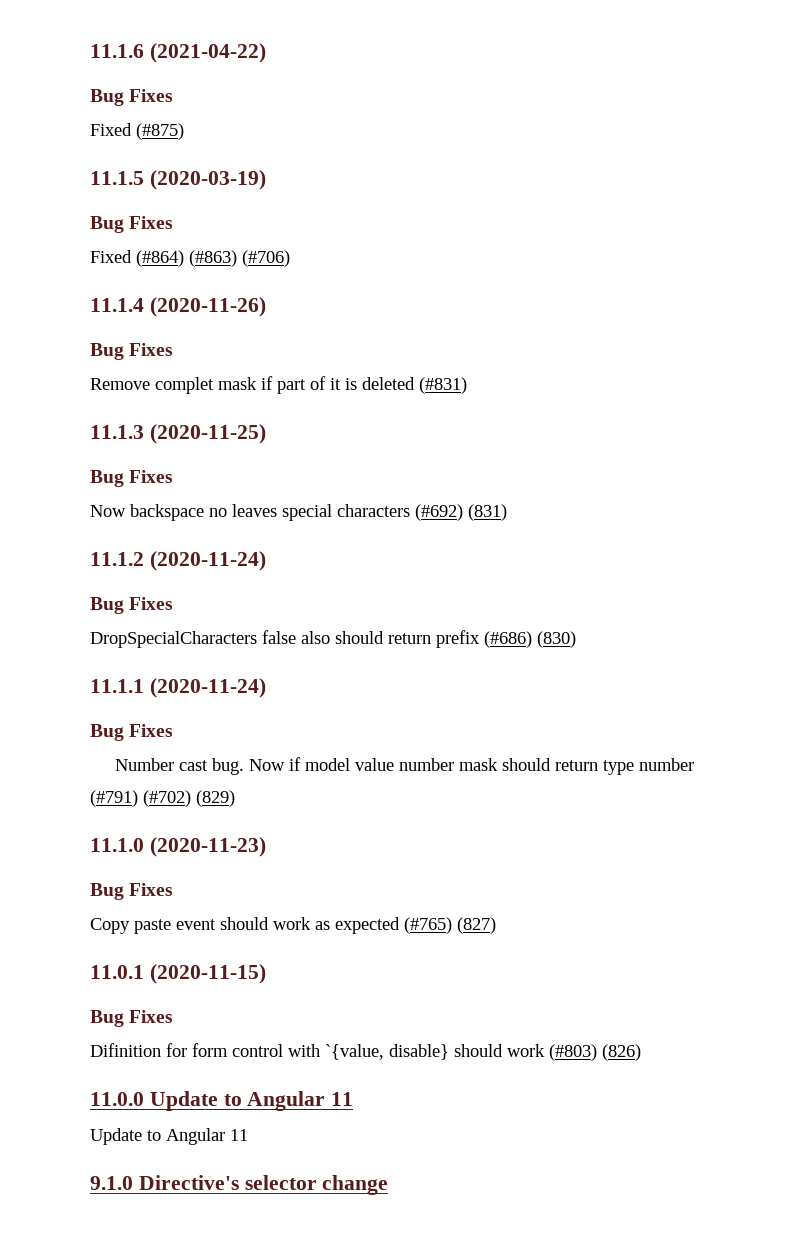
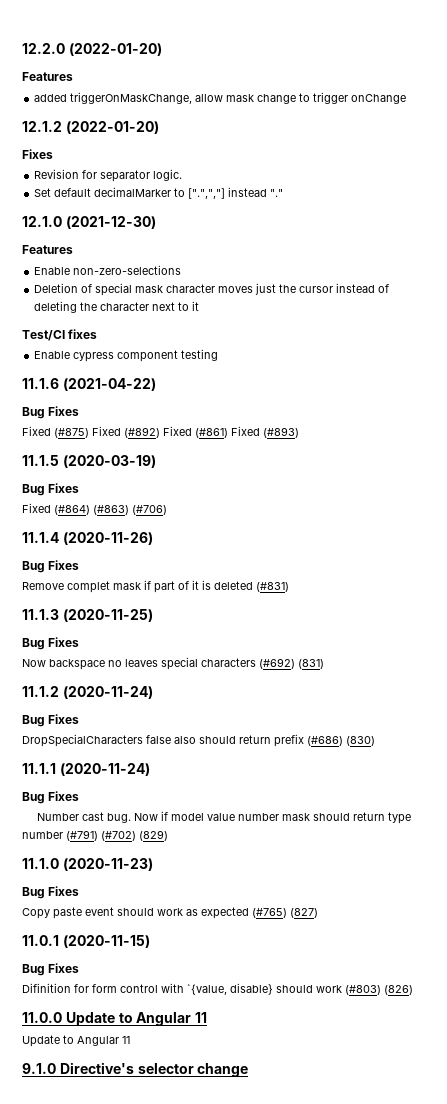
(90, 51) none -> [22,43,162,56] [22,72,73,81] [34,92,407,104] [22,121,159,134] [22,149,53,159] [34,169,183,182] [34,187,284,199] [22,216,156,229] [22,245,73,254] [34,265,182,275] [34,283,390,296] [34,301,200,313] [22,329,98,341] [34,349,219,362] 12.2.0 (2022-01-20) // Features // added triggerOnMaskChange, allow mask change to trigger onChange // 12.1.2 (2022-01-20) // Fixes // Revision for separator logic. // Set default decimalMarker to [".",","] instead "." // 12.1.0 (2021-12-30) // Features // Enable non-zero-selections // Deletion of special mask character moves just the cursor instead of deleting the character next to it // Test/CI fixes // Enable cypress component testing //
(184, 131) none -> [92,426,299,438] Fixed (#892) Fixed (#861) Fixed (#893)

